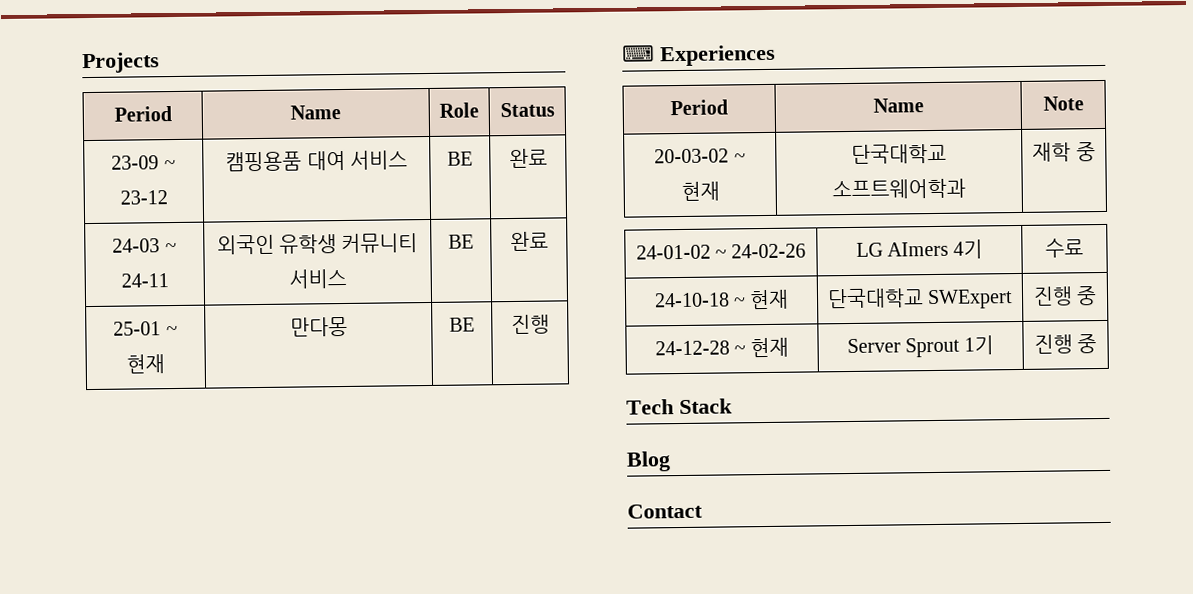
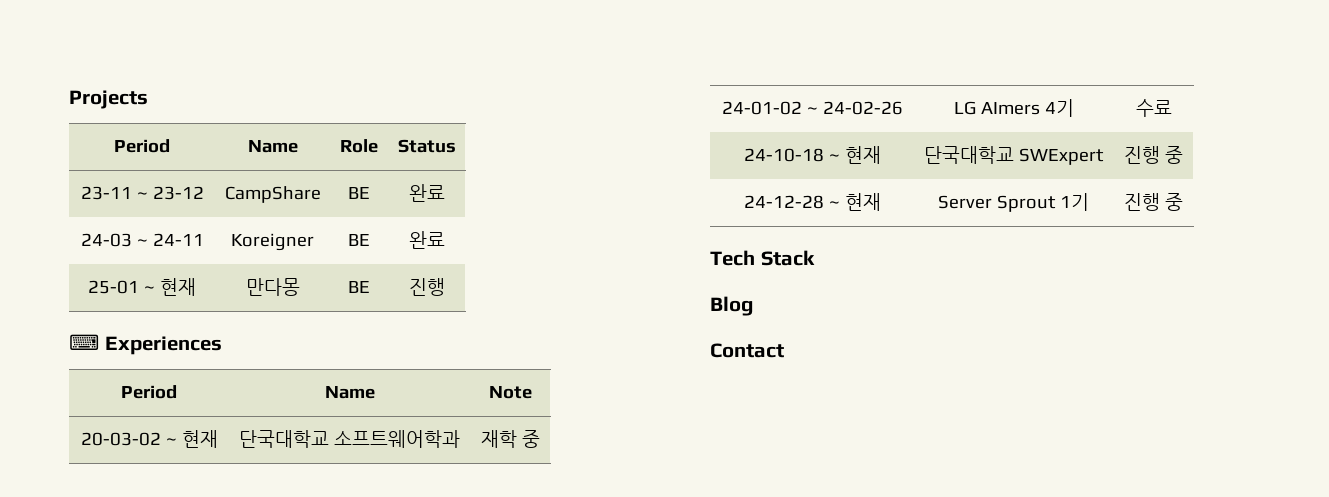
[111,155,160,170] 23-09 -> [80,186,132,200] 23-11
[225,150,408,172] 캠핑용품 대여 서비스 -> [224,186,321,203] CampShare
[216,233,419,255] [288,268,347,289] 외국인 유학생 커뮤니티 서비스 -> [231,233,314,251] Koreigner

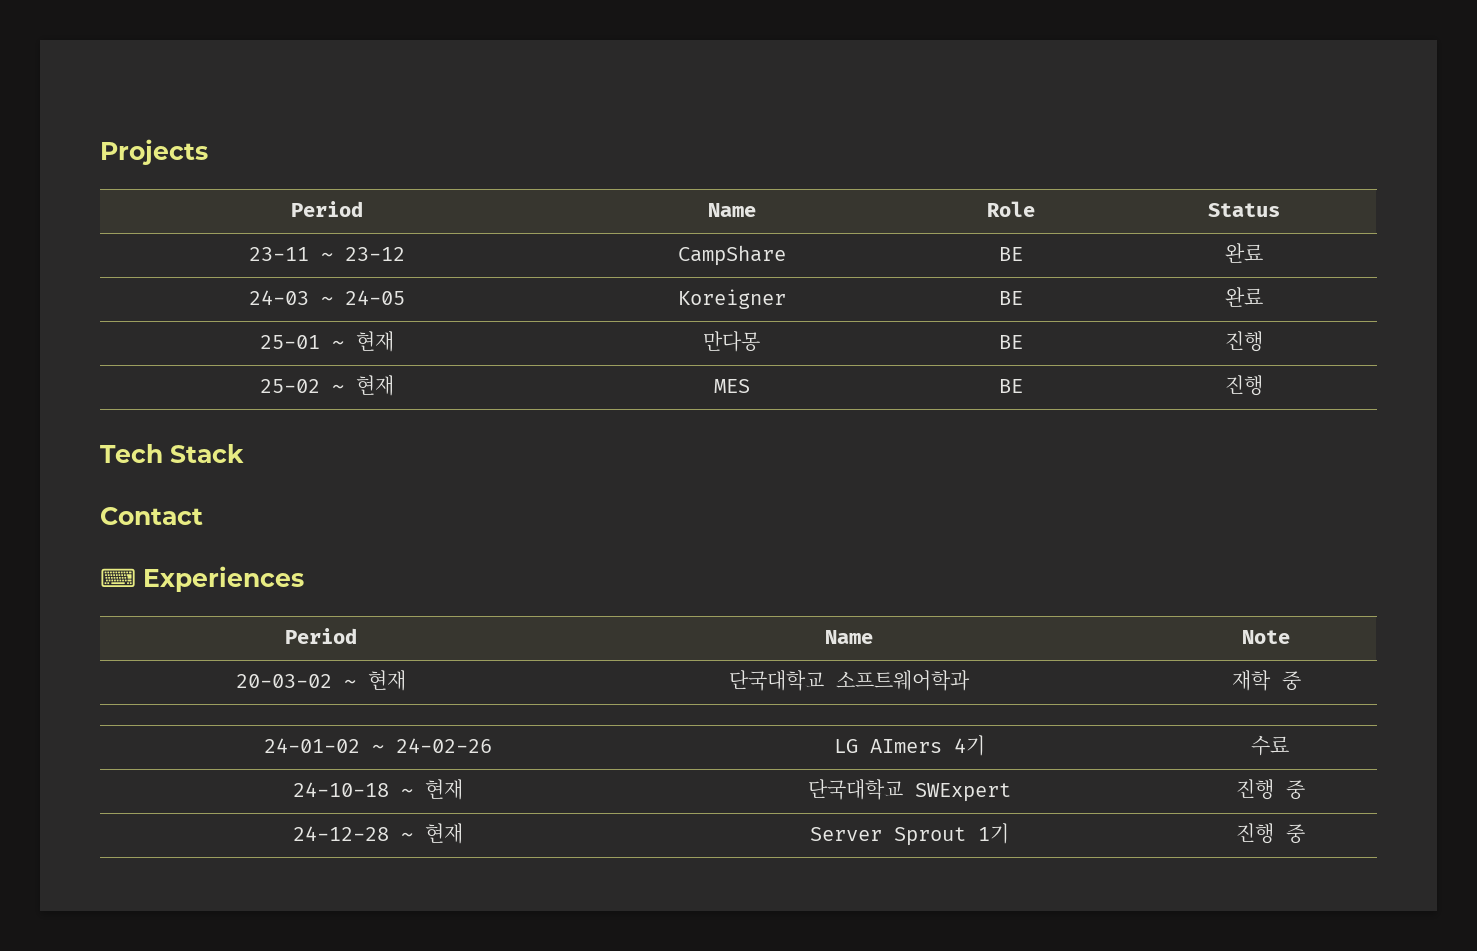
[152,233,204,246] 24-11 -> [345,290,405,305] 24-05
(445, 287) none -> [260,375,394,396] [713,379,750,393] [998,379,1023,393] [1225,375,1264,396] [100,444,244,463] [100,507,203,525] // 25-02 ~ 현재 | MES | BE | 진행 // Tech Stack // Contact
[710,250,815,266] [710,296,753,316] [710,343,784,358] // Tech Stack // Blog // Contact -> (1305, 834) none

